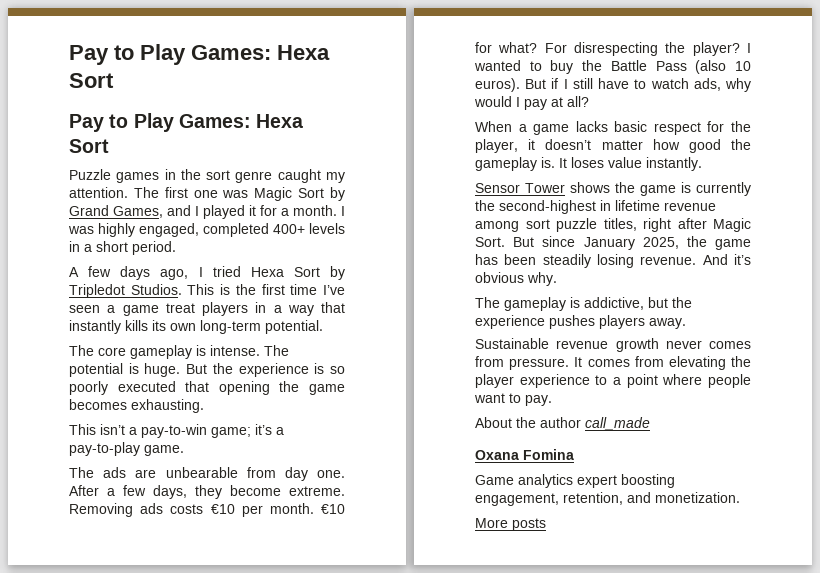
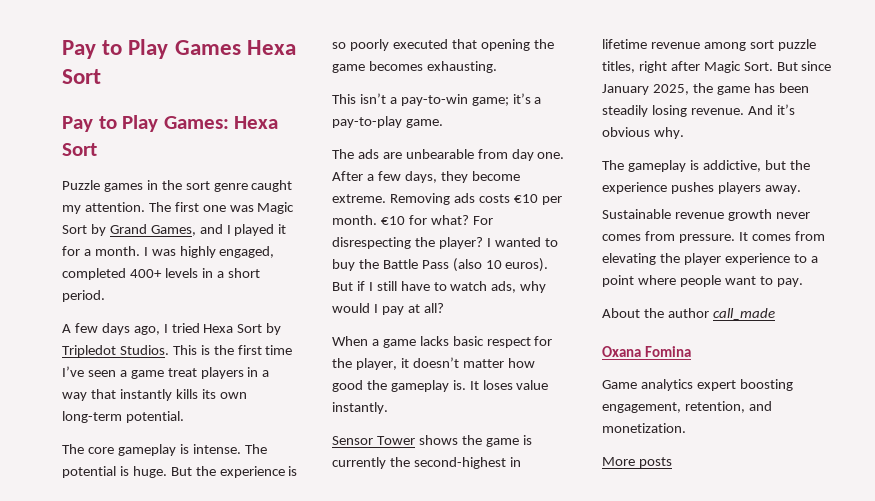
[69,44,271,65] Pay to Play Games: -> [62,39,241,59] Pay to Play Games

